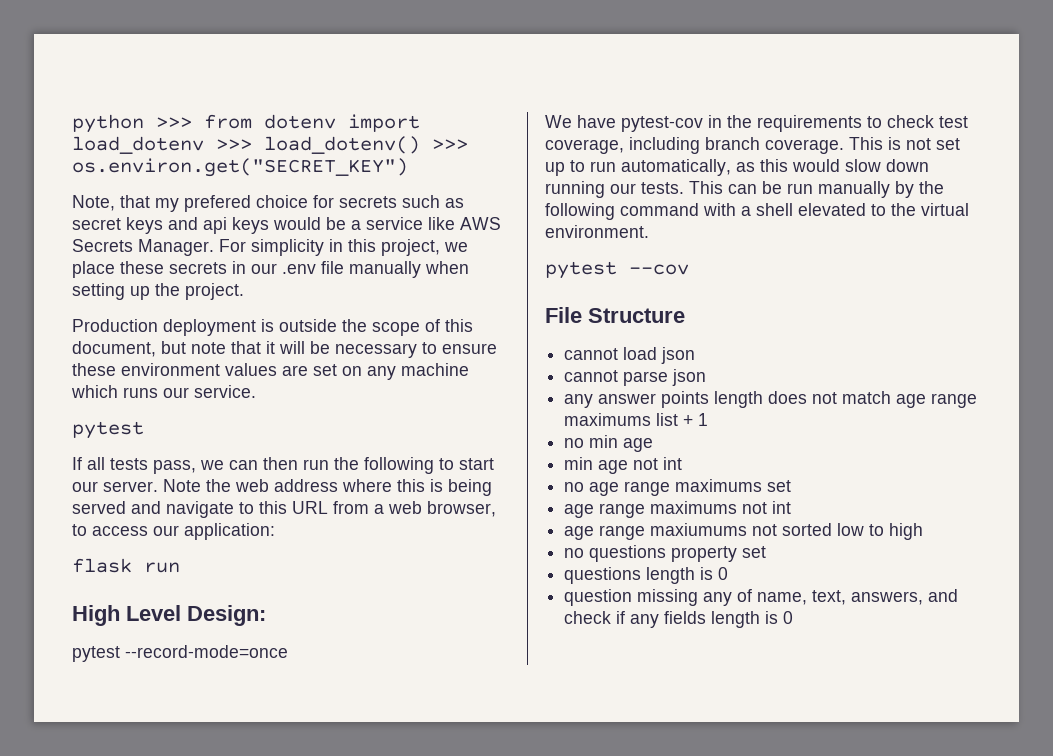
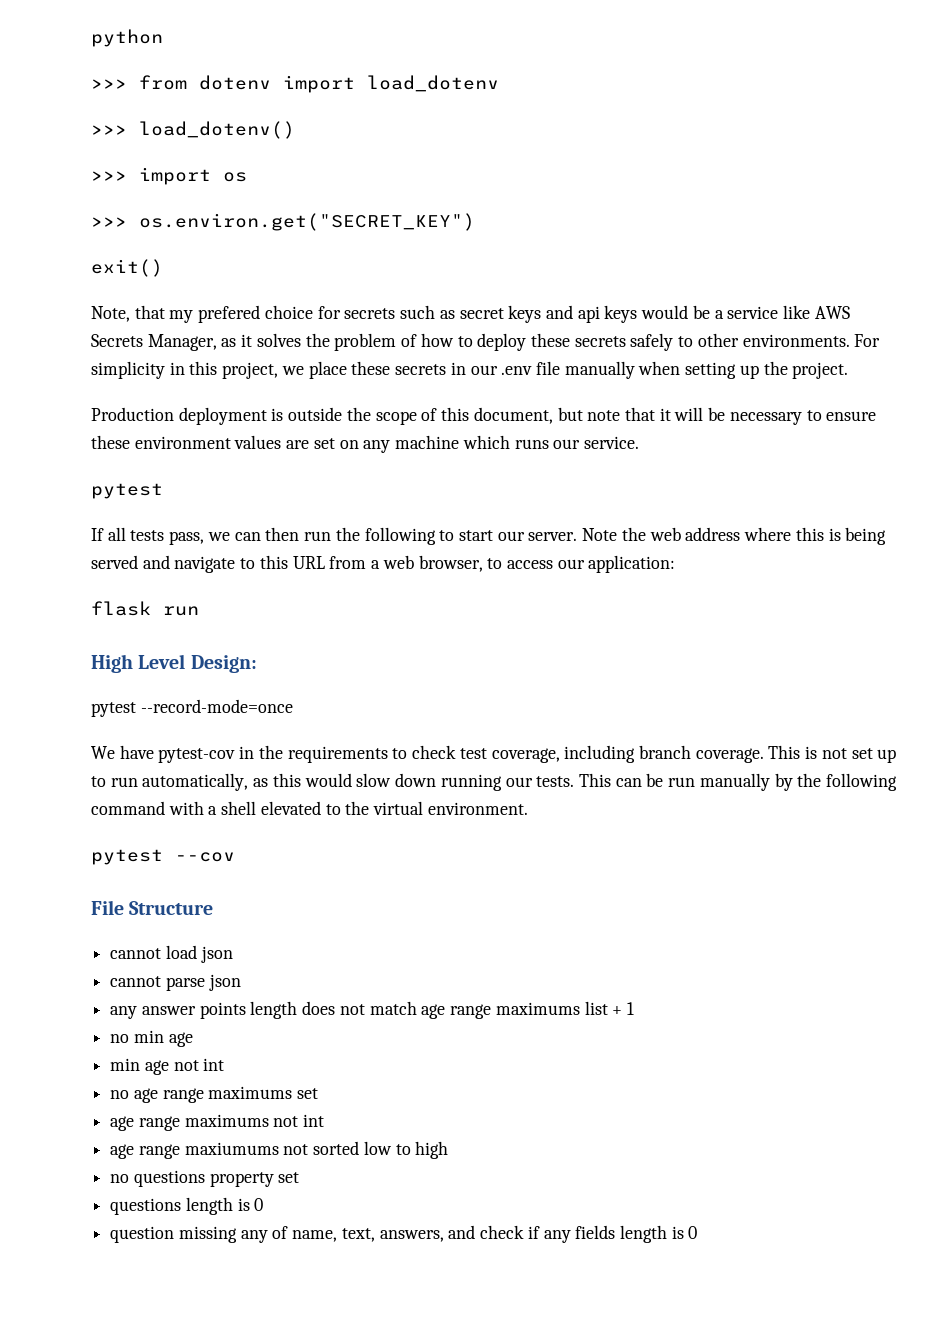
(144, 123) none -> (163, 38) //
(204, 145) none -> (499, 83) //
(420, 145) none -> [91,167,247,185] // >>> import os //
(408, 167) none -> [91,259,163,277] // exit()
[138,239,214,256] Manager. -> [147,333,850,351] Manager, as it solves the problem of how to deploy these secrets safely to other environments.

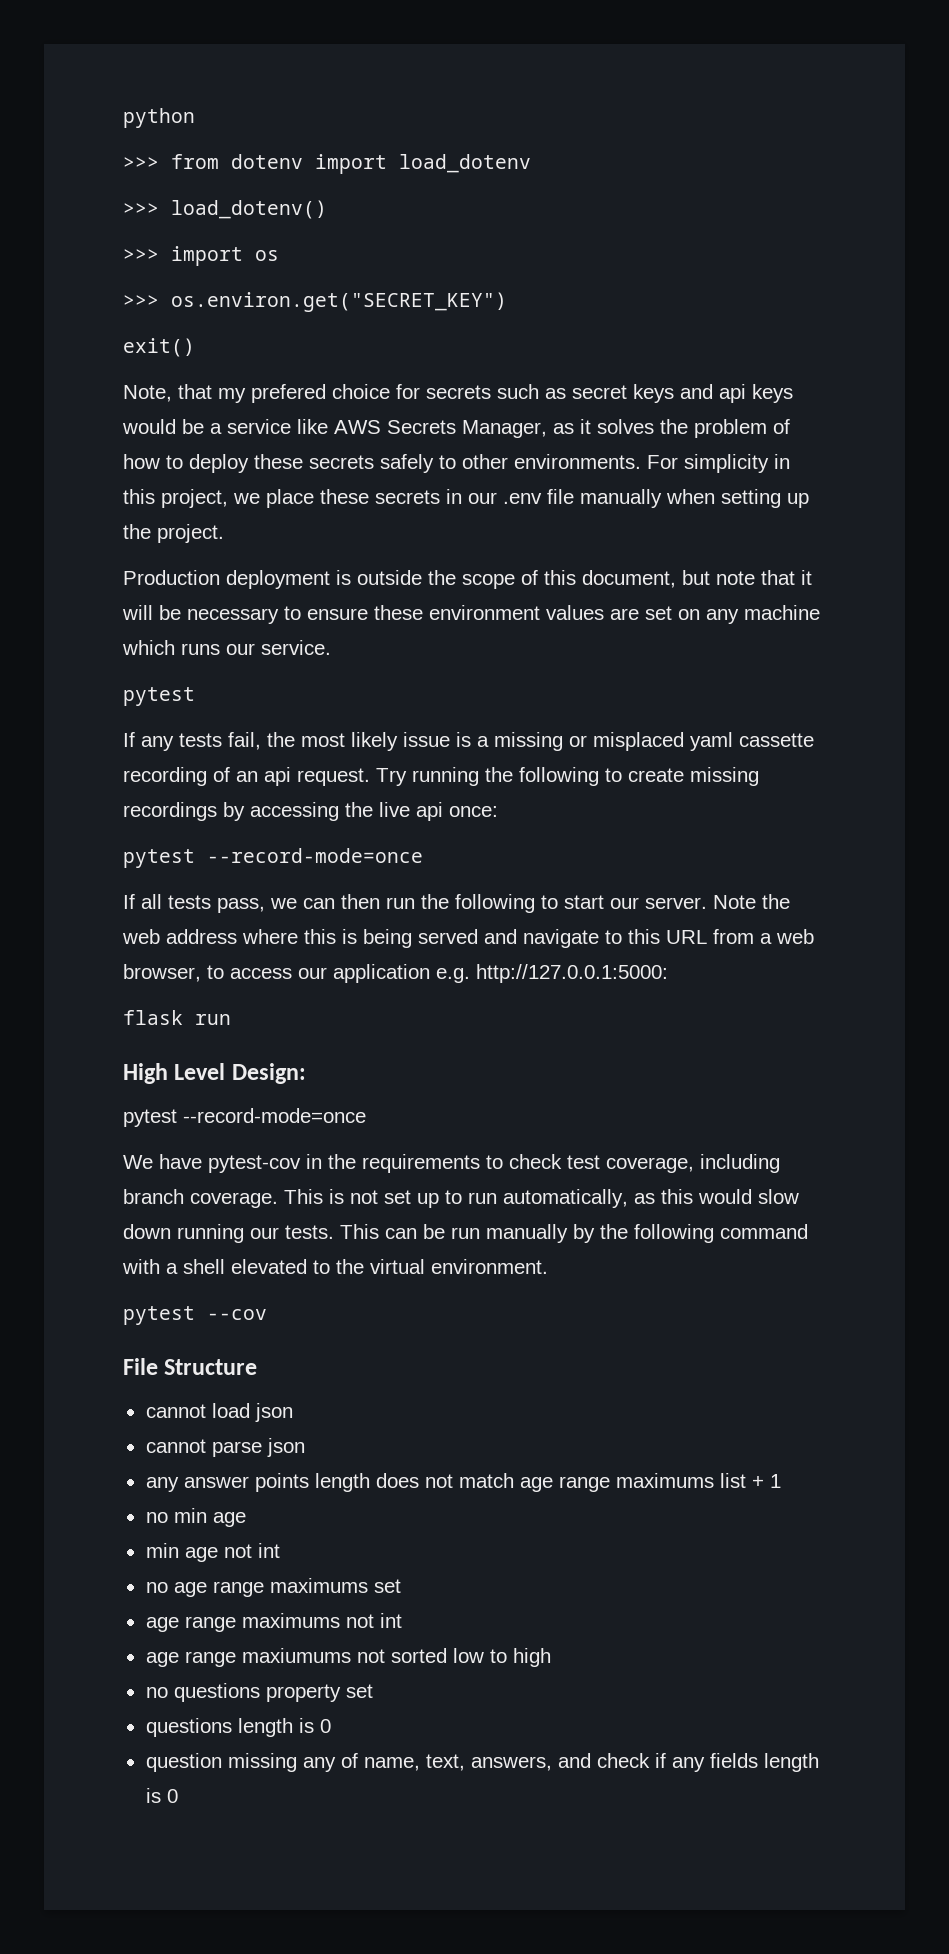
(163, 491) none -> [123,732,814,751] [123,767,759,786] [123,802,498,821] [123,848,423,868] // If any tests fail, the most likely issue is a missing or misplaced yaml cassette recording of an api request. Try running the following to create missing recordings by accessing the live api once: // pytest --record-mode=once
[588,555,676,573] application: -> [333,964,668,983] application e.g. http://127.0.0.1:5000:

